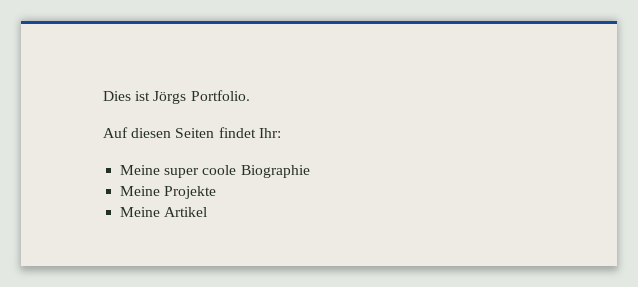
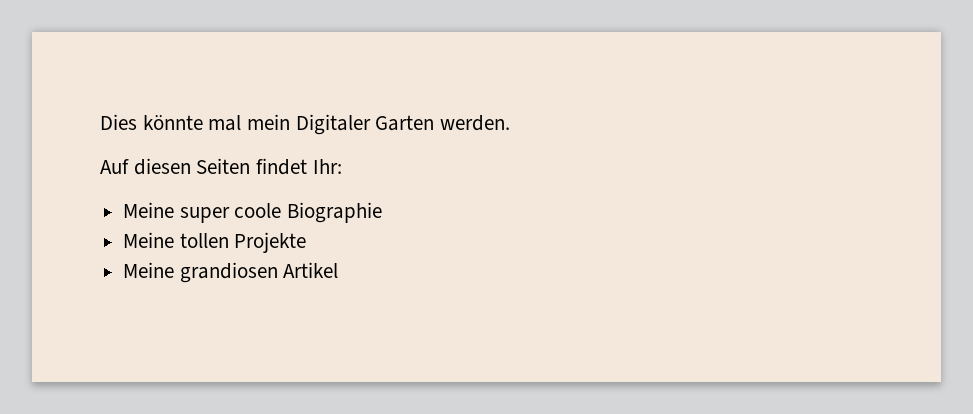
[135,90,250,104] ist Jörgs Portfolio. -> [142,114,511,135] könnte mal mein Digitaler Garten werden.
(161, 191) none -> [179,233,229,248] tollen
(161, 212) none -> [179,262,278,283] grandiosen

